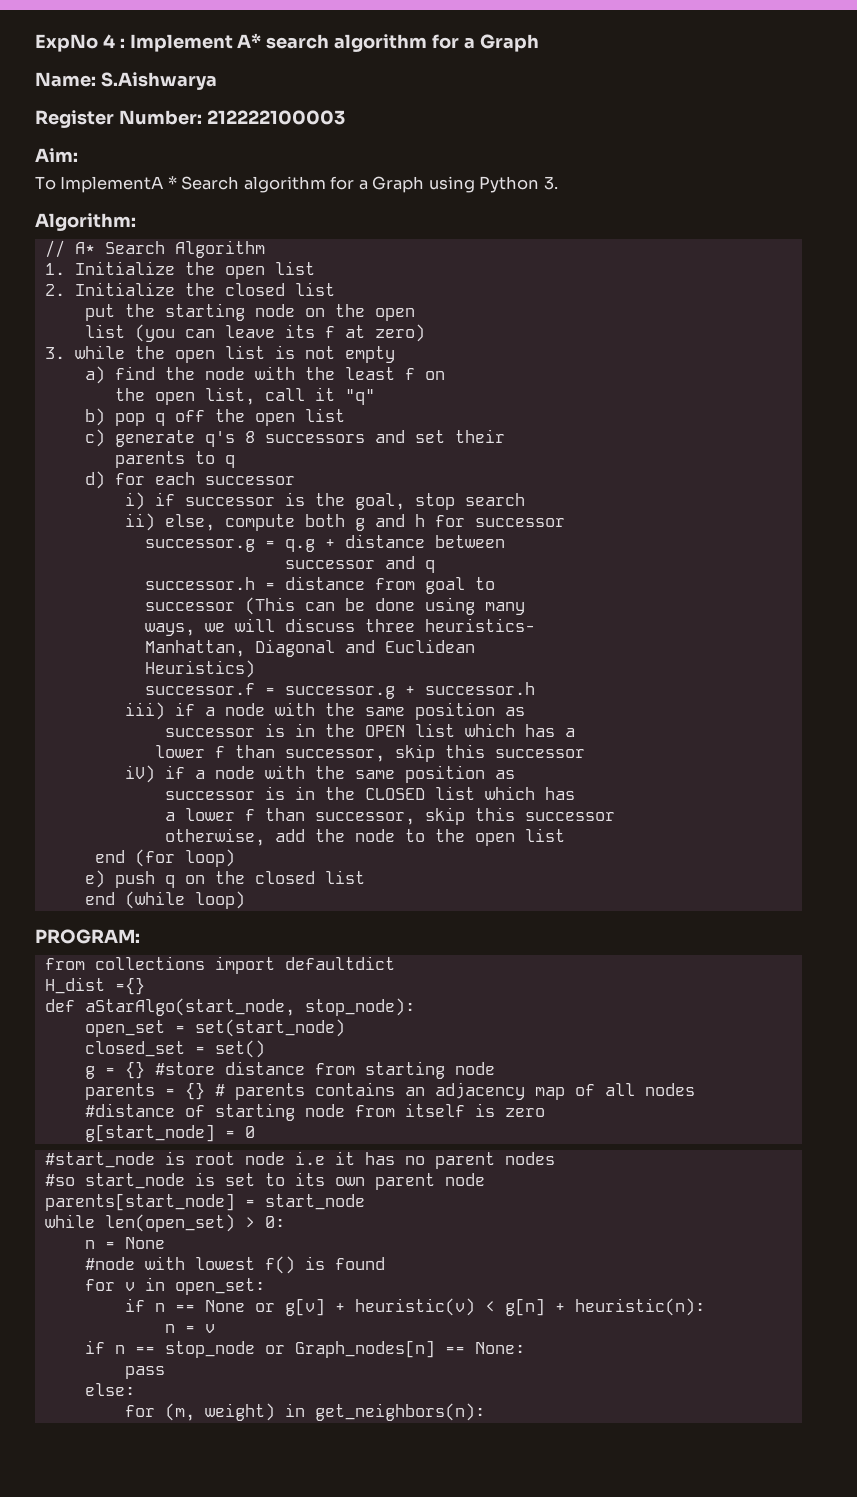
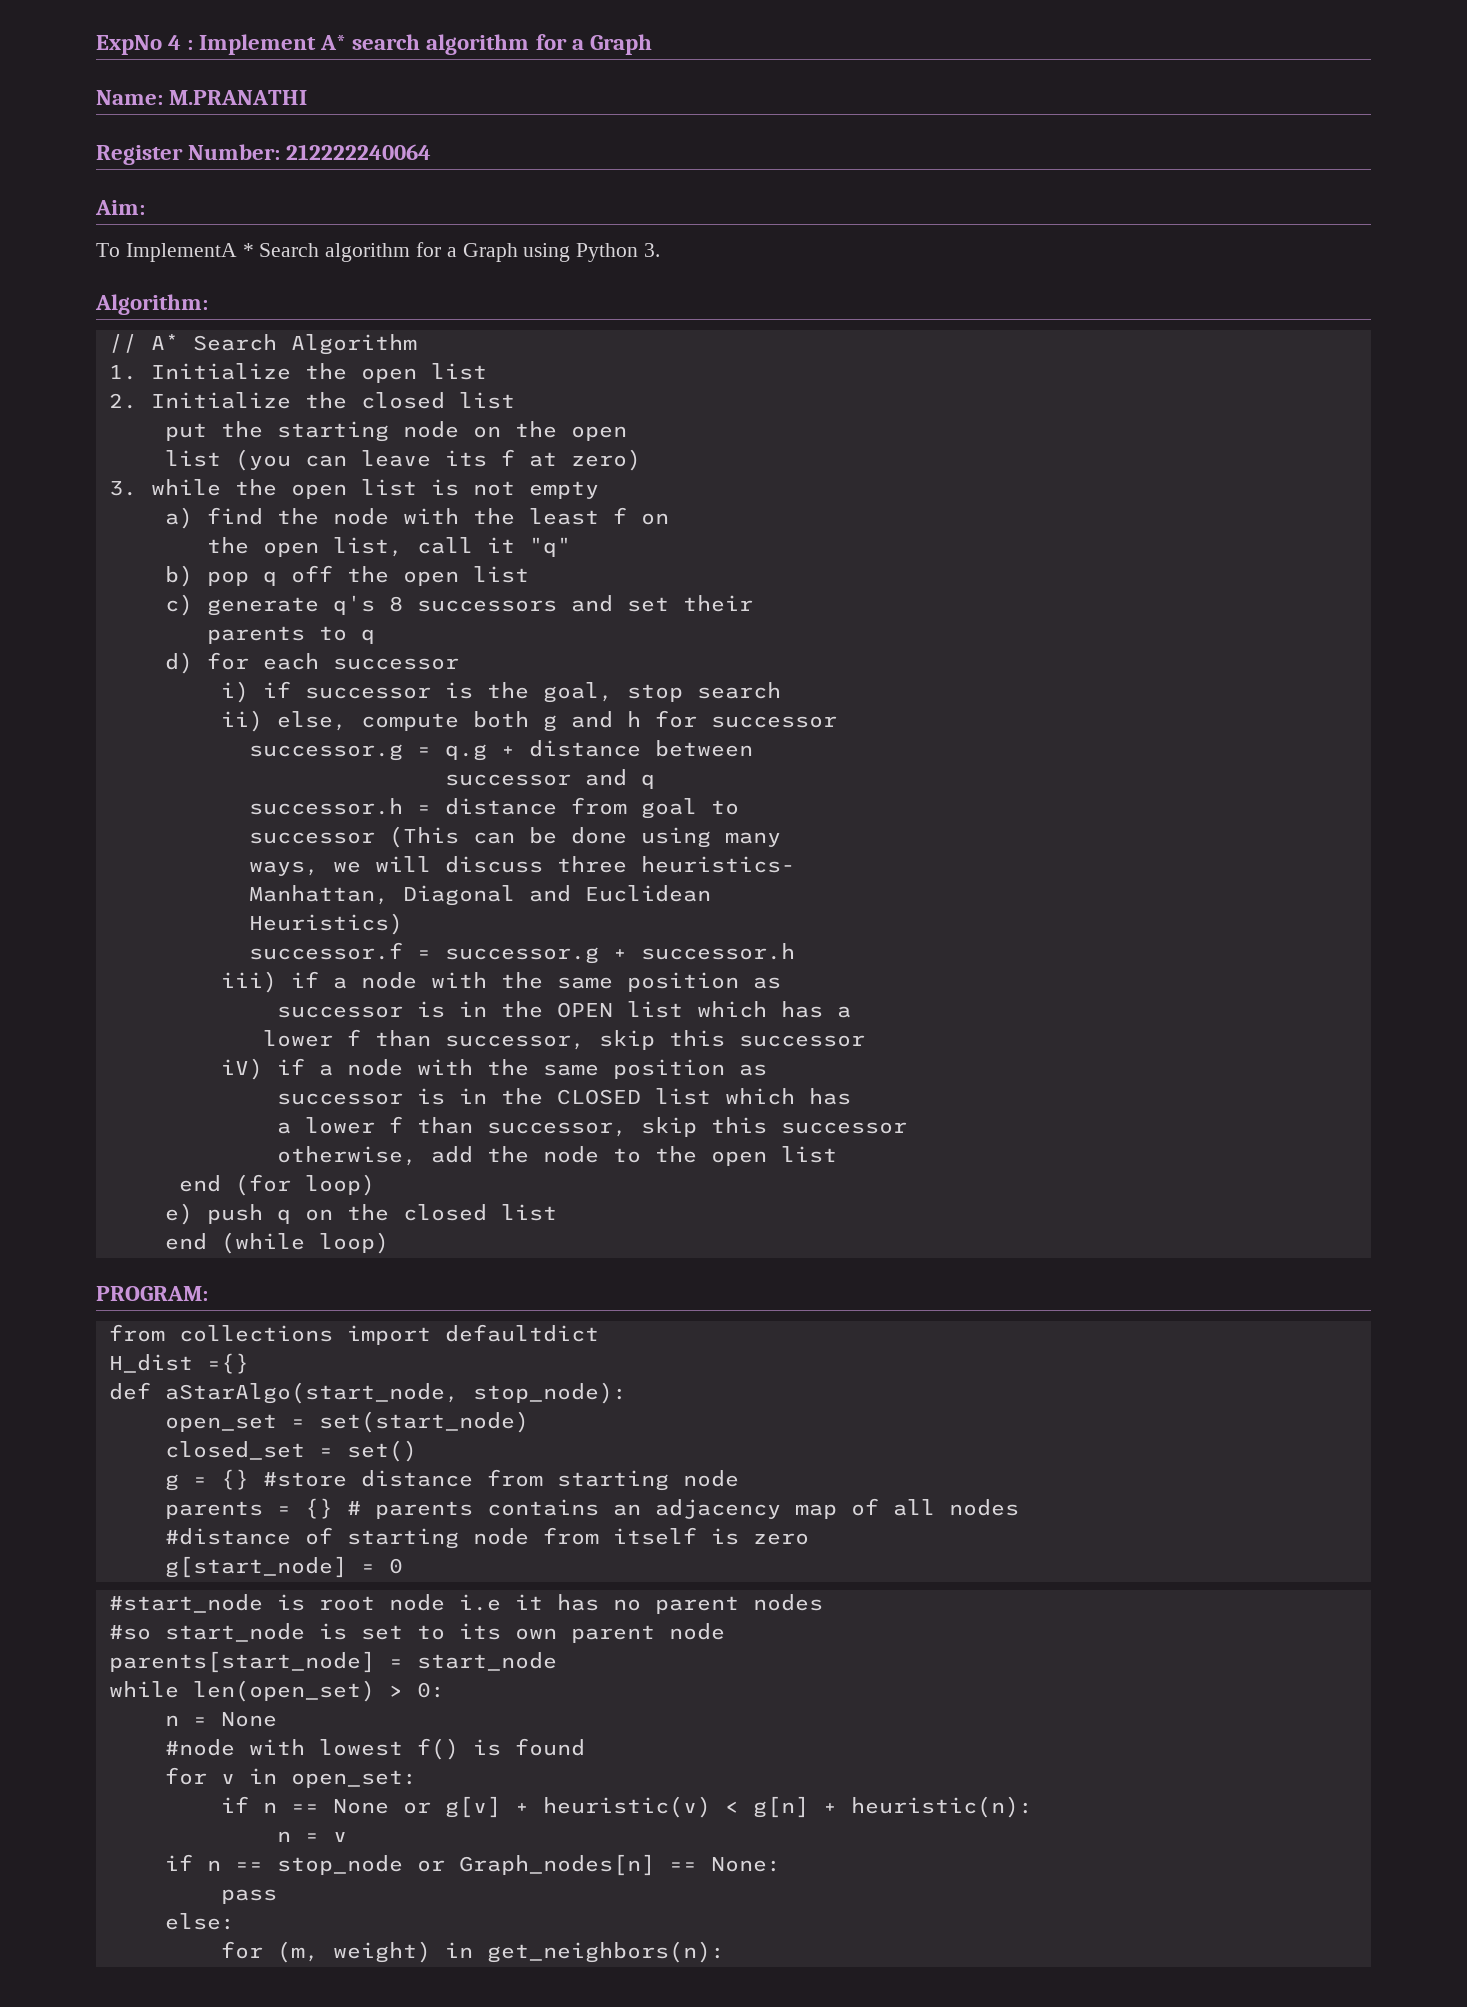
[100,72,217,90] S.Aishwarya -> [169,90,308,105] M.PRANATHI
[206,110,345,125] 212222100003 -> [286,144,432,160] 212222240064

